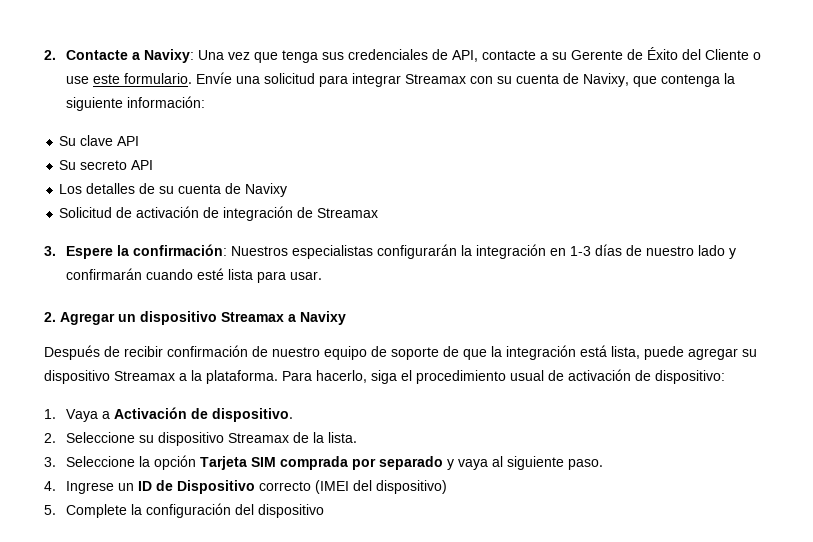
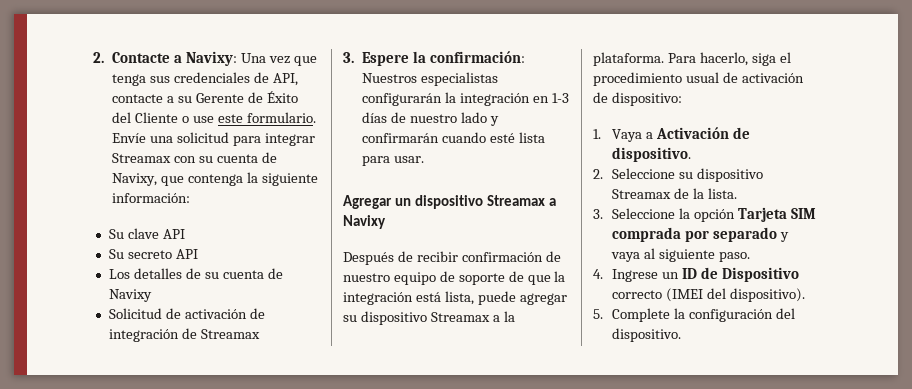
[44,312,56,322] 2. -> (425, 159) none
[375,480,447,494] dispositivo) -> [730,288,806,302] dispositivo).
[257,504,324,518] dispositivo -> [612,328,682,342] dispositivo.

